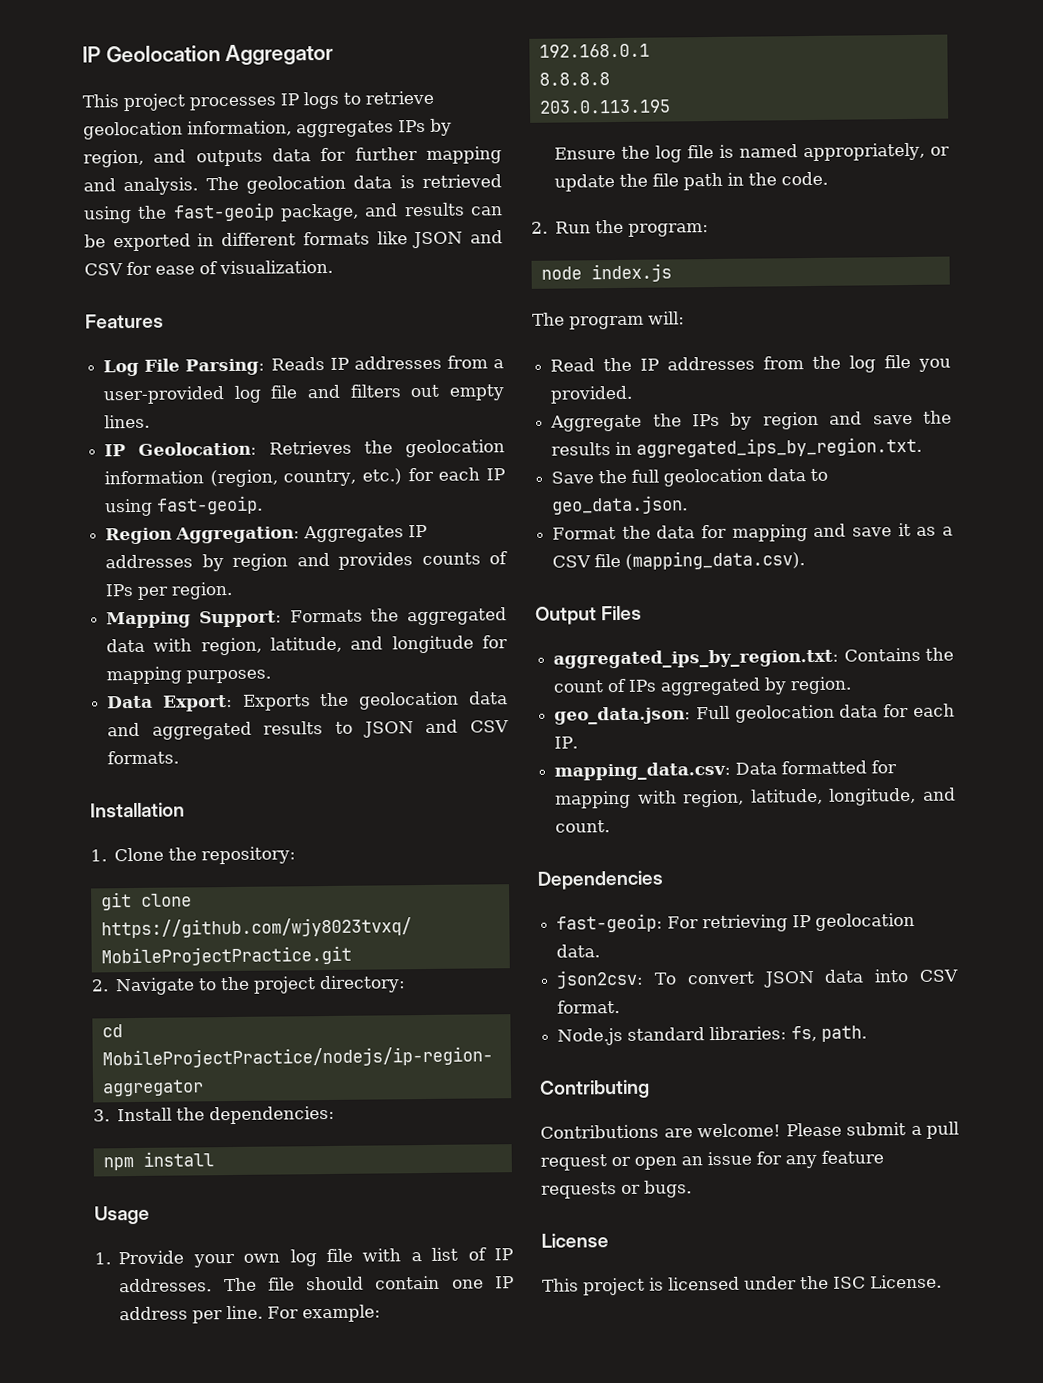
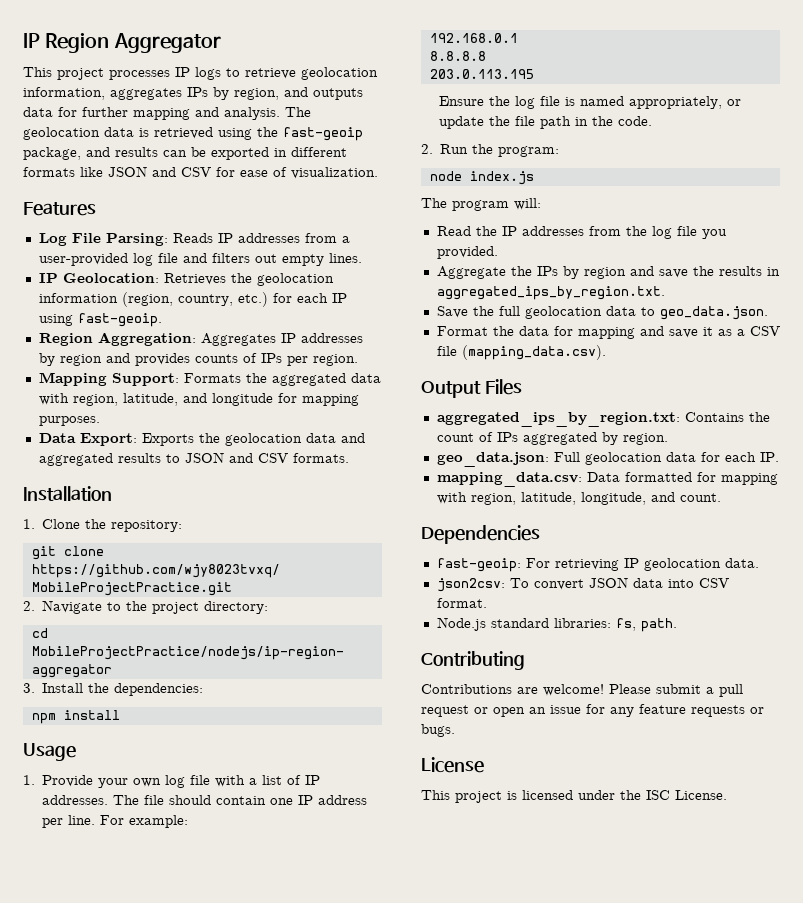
[82,45,221,63] IP Geolocation -> [23,33,110,53] IP Region

